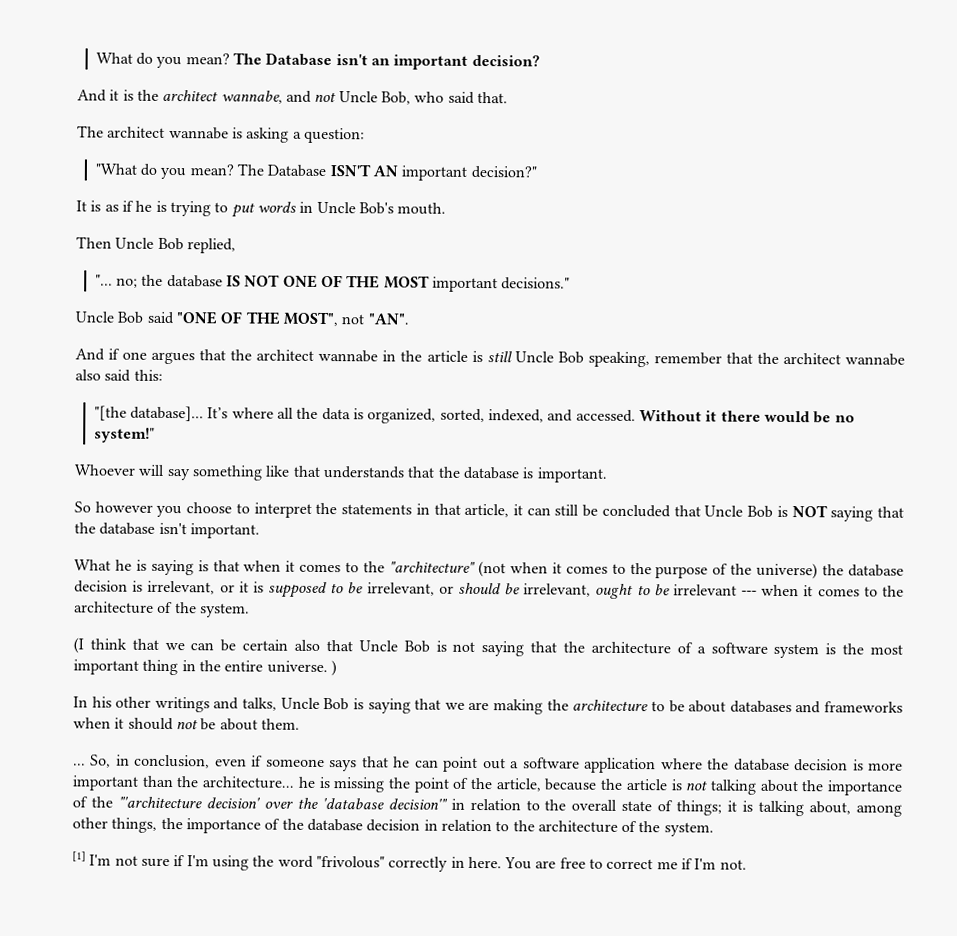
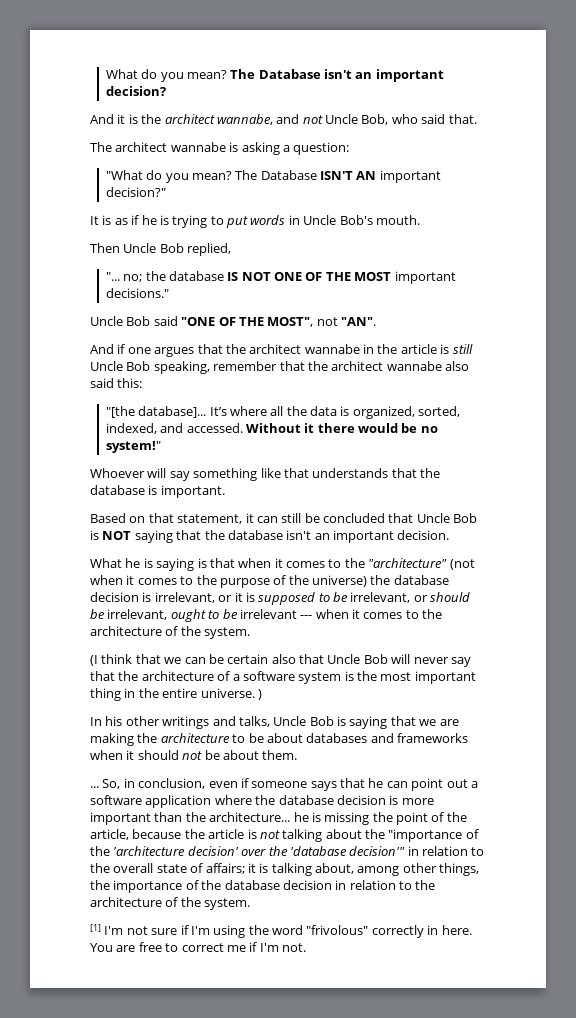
[74,501,510,518] So however you choose to interpret the statements in that article, -> [90,513,243,524] Based on that statement,
[189,523,260,539] important. -> [314,530,450,543] an important decision.
[435,640,525,657] is not saying -> [391,654,471,667] will never say
[827,780,903,796] [72,796,202,809] importance of the "'architecture -> [388,829,479,842] [90,846,186,856] "importance of the 'architecture
[676,800,723,816] things; -> [205,863,245,874] affairs;

